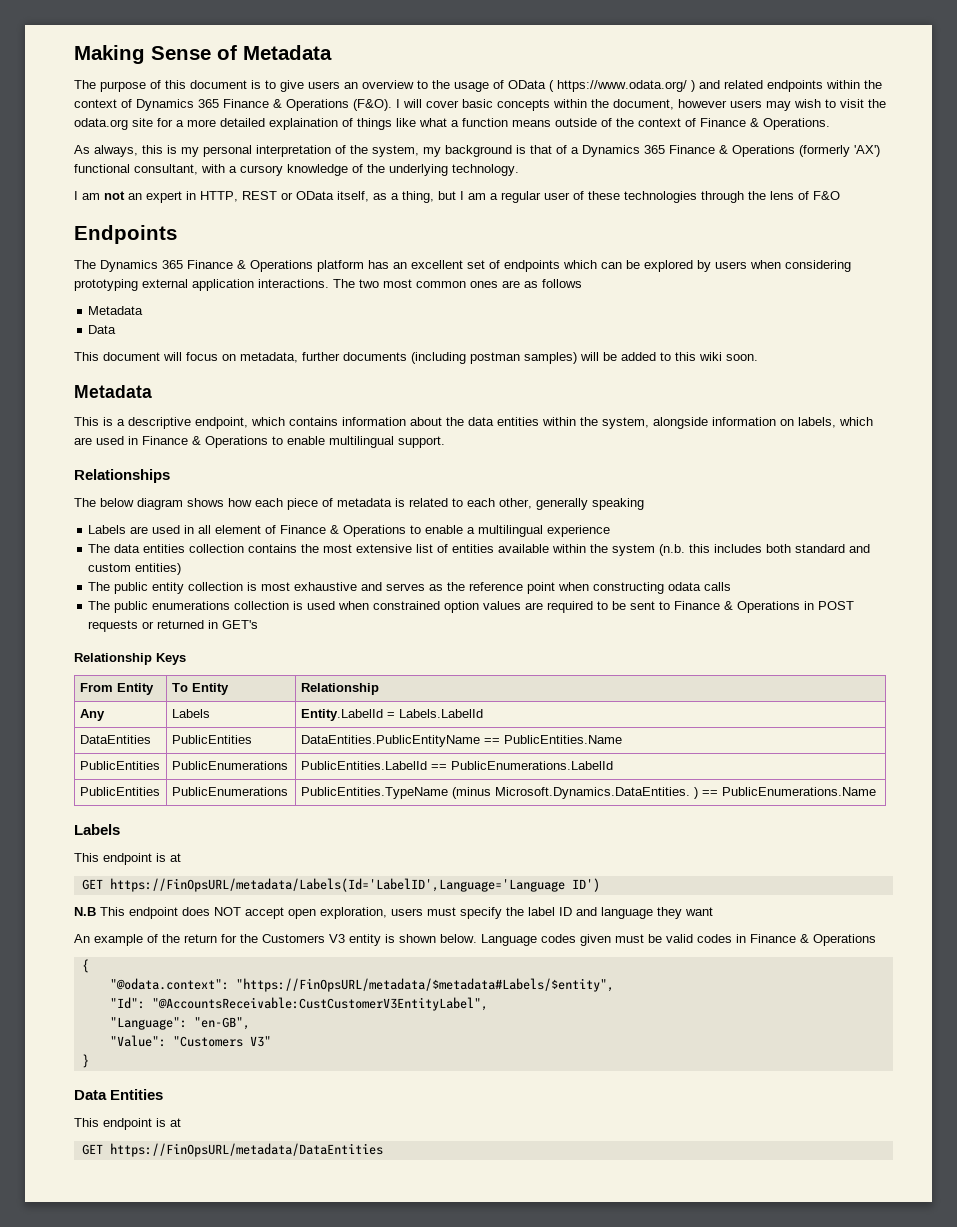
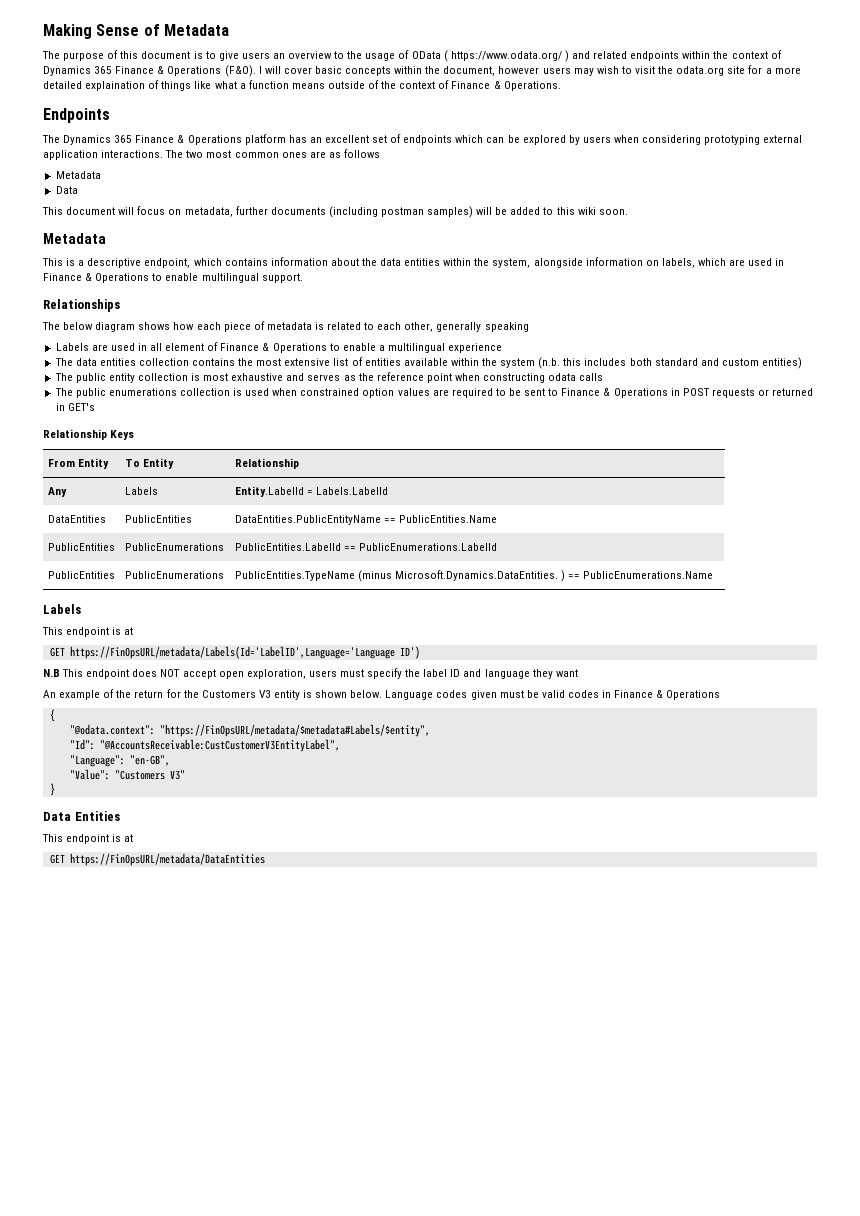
[74,145,880,157] [74,164,519,176] [74,191,840,203] // As always, this is my personal interpretation of the system, my background is that of a Dynamics 365 Finance & Operations (formerly 'AX') functional consultant, with a cursory knowledge of the underlying technology. // I am not an expert in HTTP, REST or OData itself, as a thing, but I am a regular user of these technologies through the lens of F&O -> (561, 86) none

